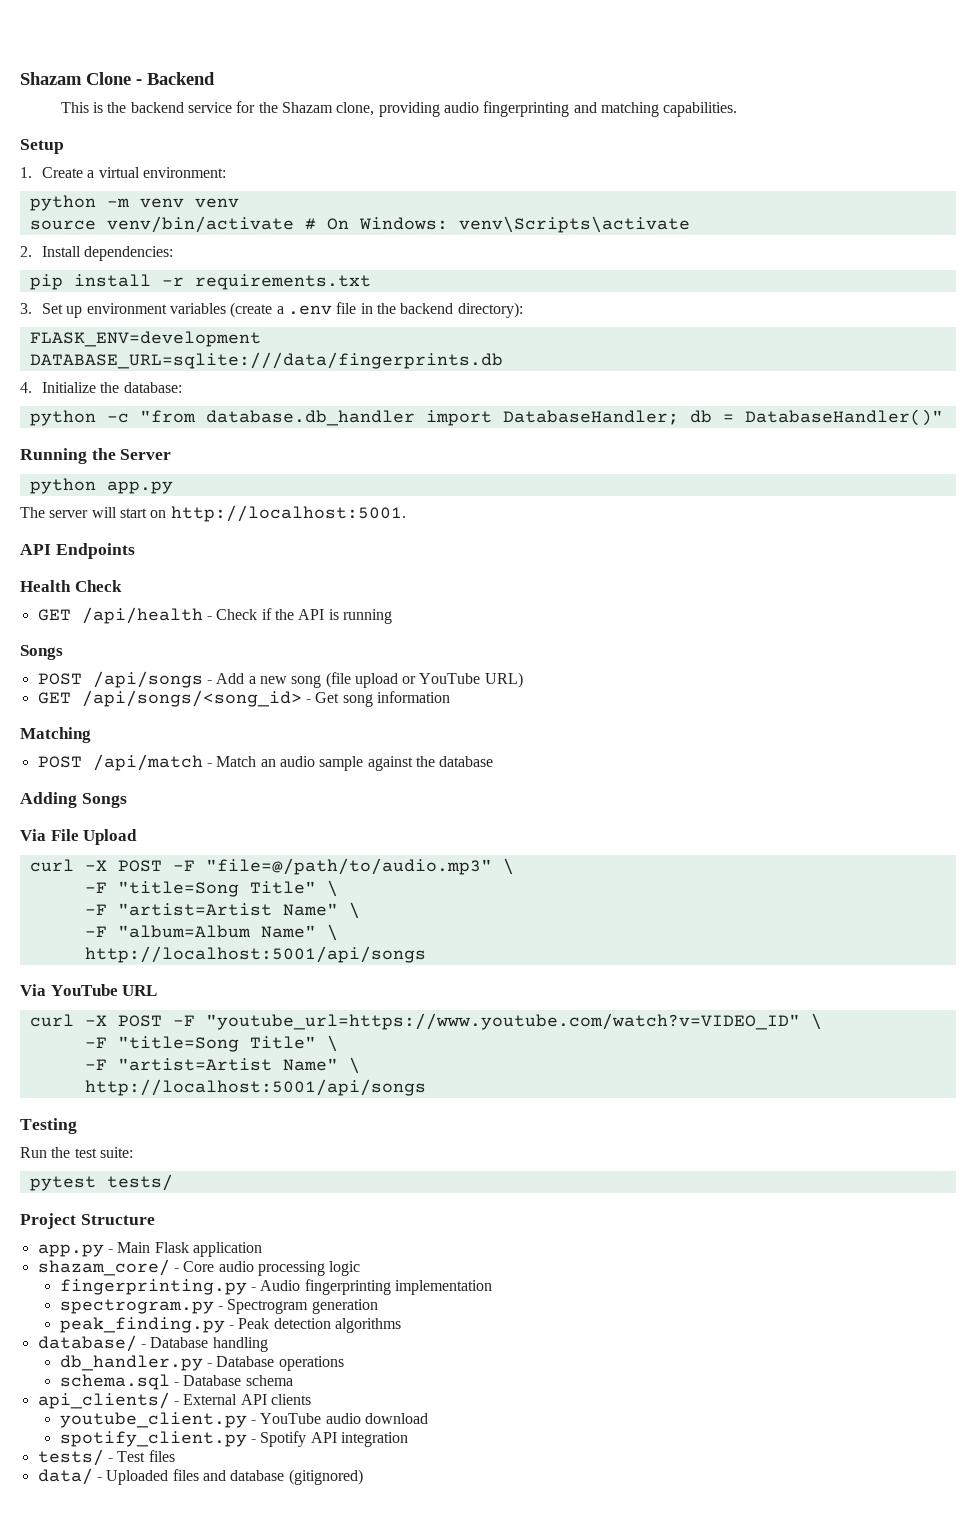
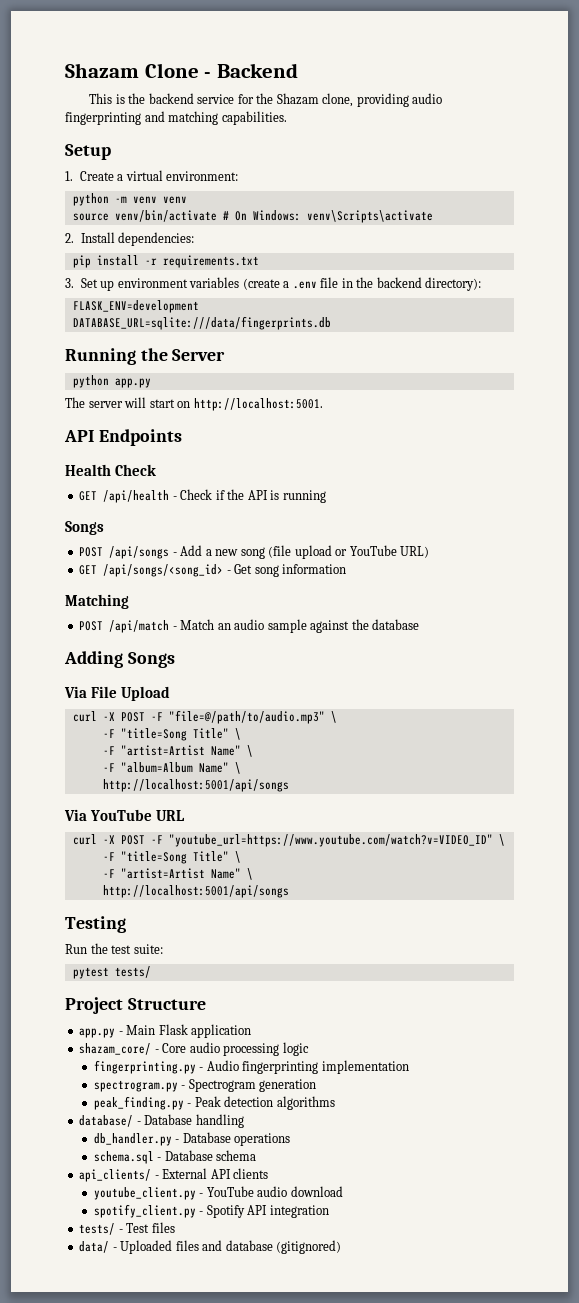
[20,382,182,393] [29,409,943,426] // 4. Initialize the database: // python -c "from database.db_handler import DatabaseHandler; db = DatabaseHandler()" -> (331, 323) none

